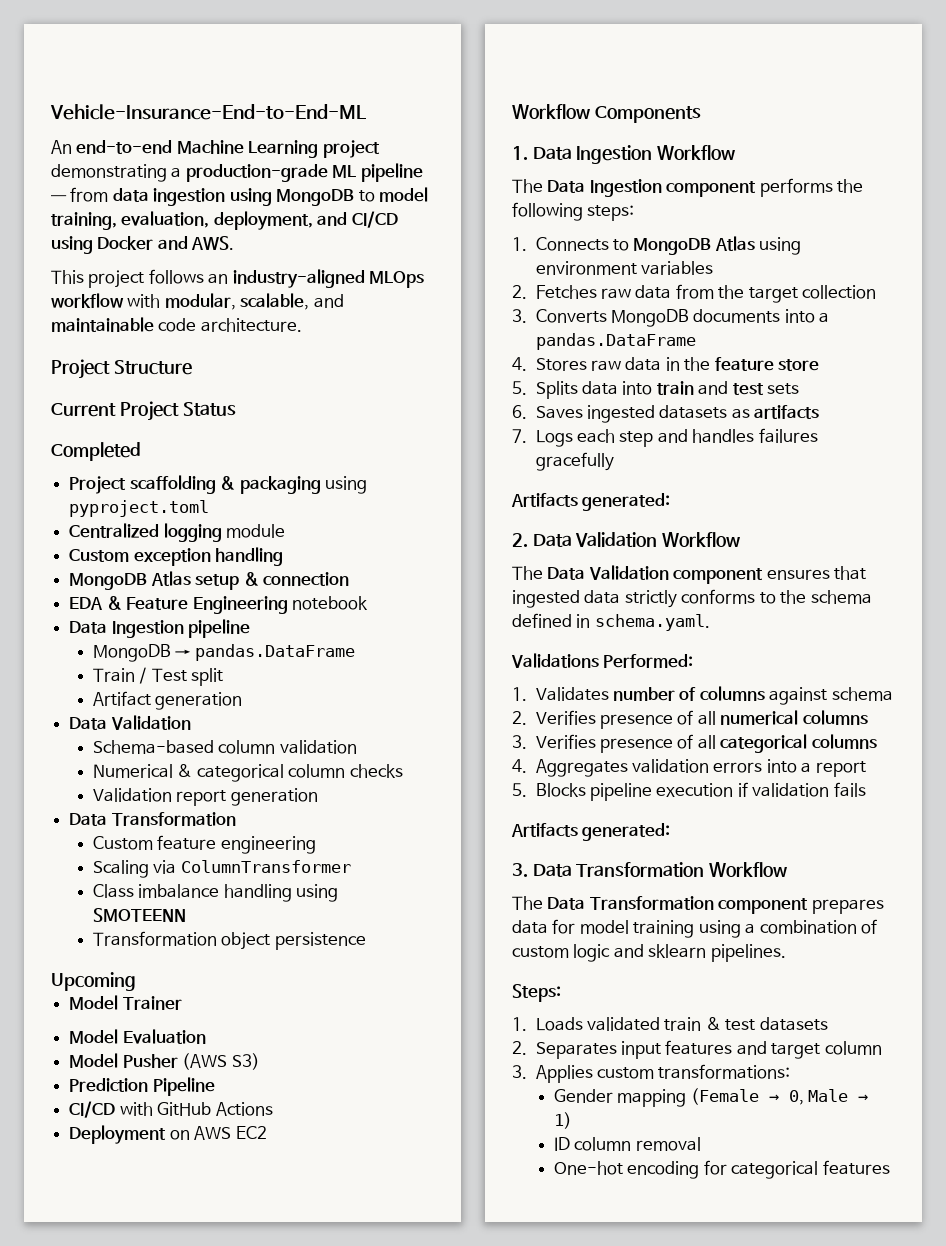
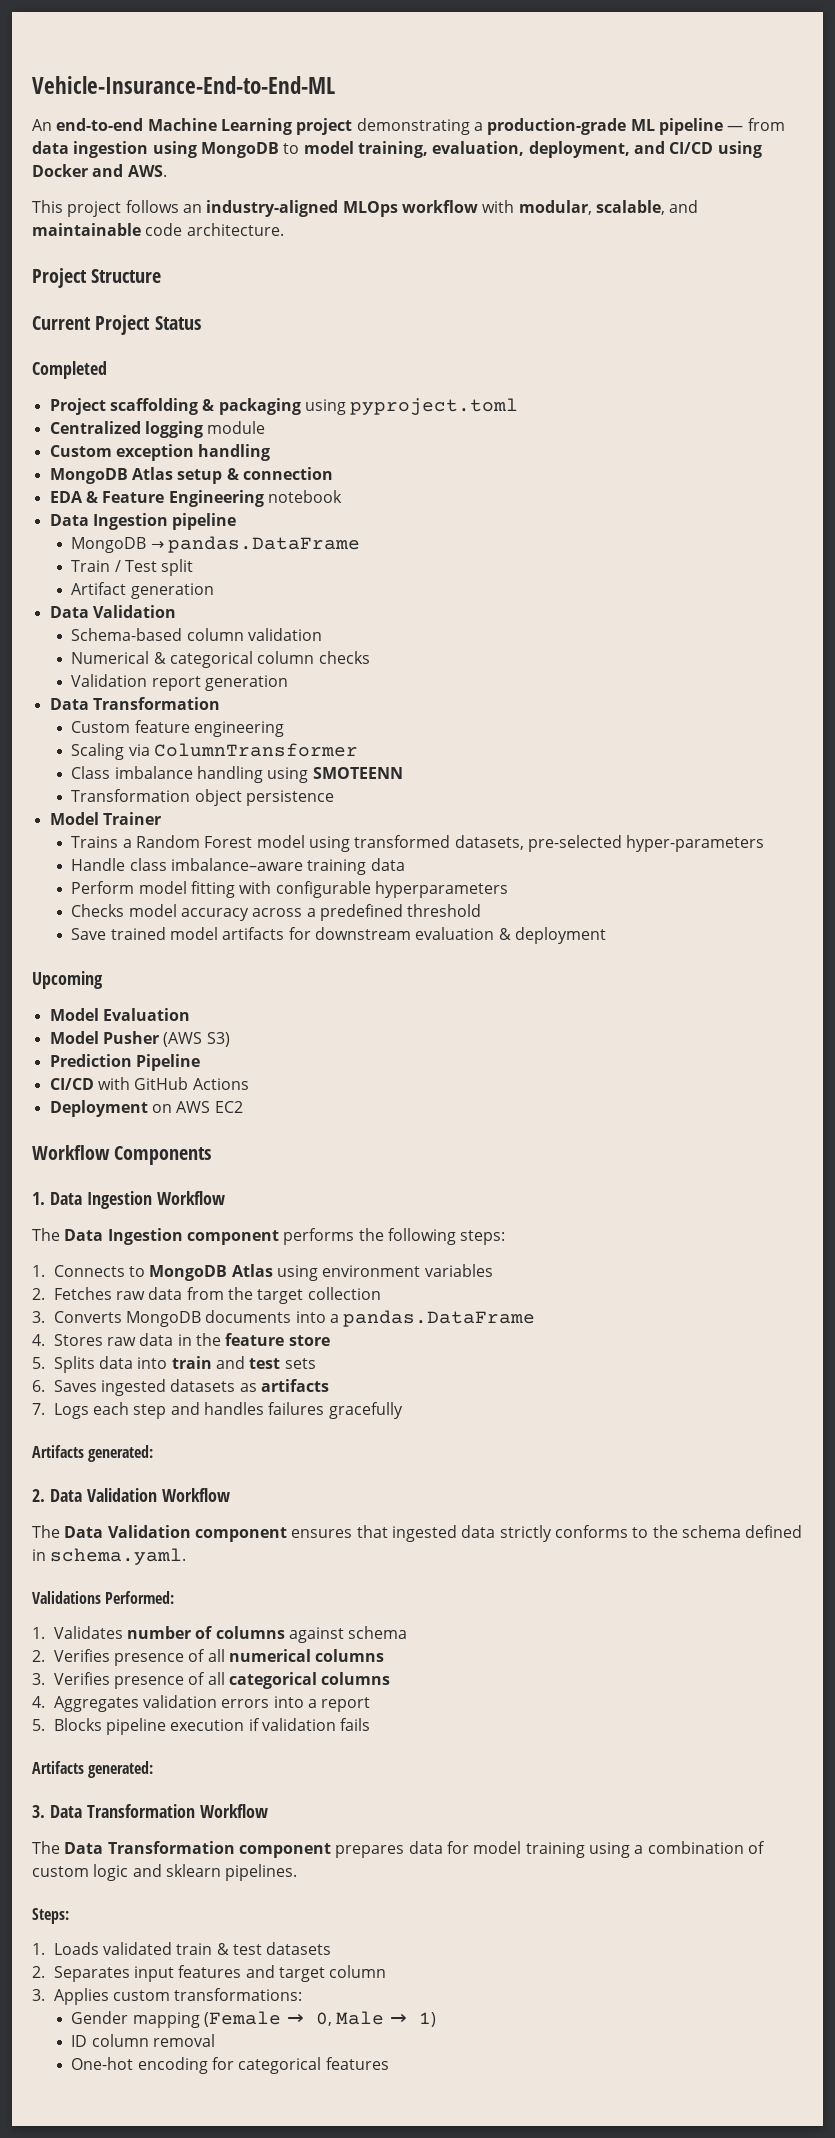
[51,972,136,991] // Upcoming -> (334, 798) none
(182, 1003) none -> [71,835,765,852] [71,858,405,875] [71,881,508,898] [71,904,482,921] [71,927,606,944] [32,971,103,989] // Trains a Random Forest model using transformed datasets, pre-selected hyper-parameters // Handle class imbalance–aware training data // Perform model fitting with configurable hyperparameters // Checks model accuracy across a predefined threshold // Save trained model artifacts for downstream evaluation & deployment // Upcoming

